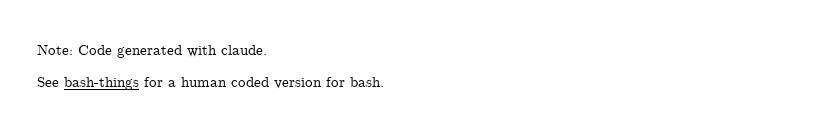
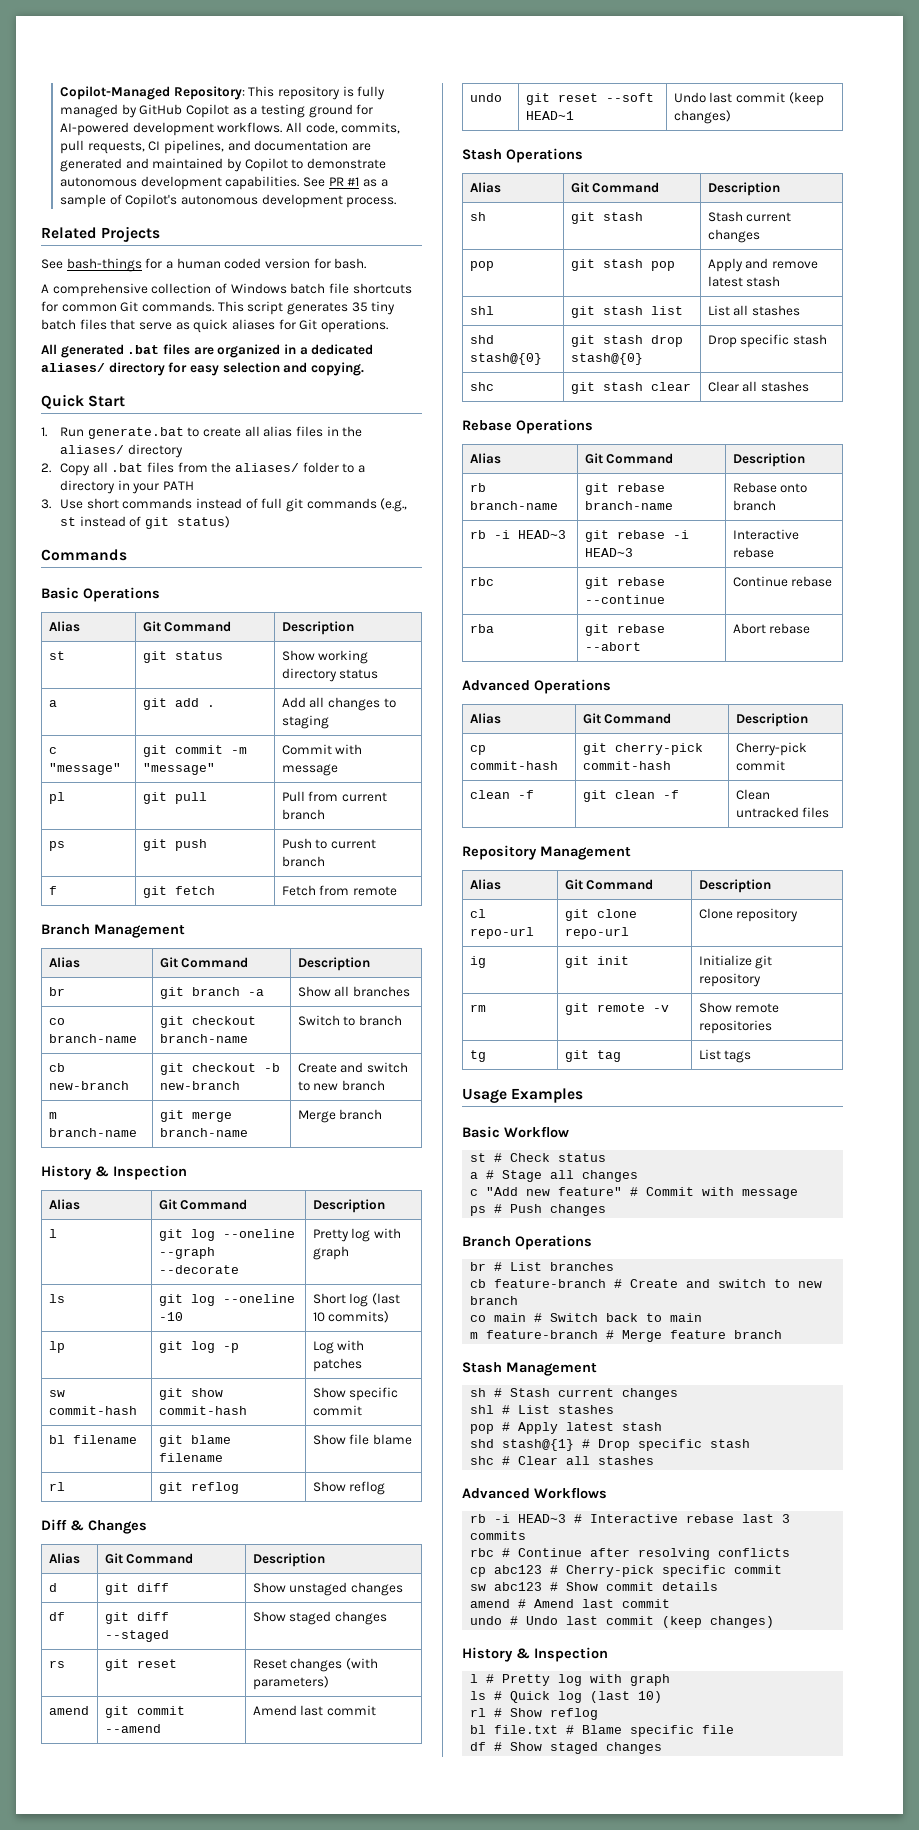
[37,44,267,58] Note: Code generated with claude. -> [60,86,386,100] [60,104,374,118] [60,122,401,136] [60,140,371,154] [60,158,386,172] [60,176,388,190] [60,194,397,208] [41,226,161,242] Copilot-Managed Repository: This repository is fully managed by GitHub Copilot as a testing ground for AI-powered development workflows. All code, commits, pull requests, CI pipelines, and documentation are generated and maintained by Copilot to demonstrate autonomous development capabilities. See PR #1 as a sample of Copilot's autonomous development process. // Related Projects
(384, 82) none -> [41,283,412,297] [41,301,396,315] [41,319,388,333] [41,344,374,358] [41,362,364,376] [41,394,126,409] [41,426,363,439] [60,444,183,458] [41,462,365,476] [60,480,194,494] [41,498,408,512] [60,516,230,529] [41,549,127,561] [41,587,160,602] [48,621,80,632] [142,621,232,632] [281,621,354,635] [48,651,65,660] [142,651,223,663] [281,650,369,664] [281,668,379,682] [48,700,57,707] [142,698,215,710] [281,697,396,711] [281,715,329,729] [48,747,57,754] [48,763,121,775] [142,745,247,757] [142,763,215,775] [281,744,363,755] [281,764,338,776] [48,792,65,804] [142,792,207,804] [281,791,388,802] [281,809,325,820] [48,841,65,851] [142,839,207,851] [281,838,377,849] [281,856,325,867] [48,886,57,895] [142,886,215,898] [281,885,398,896] [41,924,185,938] [48,957,80,968] [159,957,249,968] [297,957,370,971] [48,987,65,996] [159,987,264,999] [297,986,411,997] [48,1018,65,1025] [48,1034,137,1043] [159,1016,256,1028] [159,1034,248,1043] [297,1015,403,1026] [48,1063,65,1072] [48,1081,129,1090] [159,1063,280,1075] [159,1081,240,1090] [297,1062,409,1073] [297,1080,386,1091] [48,1112,57,1119] [48,1128,137,1137] [159,1110,232,1122] [159,1128,248,1137] [297,1109,383,1123] [41,1165,187,1180] [48,1199,80,1210] [158,1199,248,1210] [312,1199,385,1213] [48,1229,57,1238] [158,1229,295,1241] [158,1247,215,1259] [158,1265,239,1274] [312,1228,402,1242] [312,1246,349,1260] [48,1294,65,1303] [158,1294,295,1306] [158,1312,183,1321] [312,1293,401,1307] [312,1311,390,1323] [48,1341,65,1353] [158,1341,239,1353] [312,1340,365,1354] [312,1358,362,1372] [48,1390,65,1397] [48,1406,137,1415] [158,1388,223,1400] [158,1406,247,1415] [312,1387,399,1401] [312,1405,362,1416] [48,1435,137,1444] [158,1435,231,1447] [158,1453,223,1462] [312,1434,413,1445] [48,1482,65,1491] [158,1482,239,1494] [312,1481,386,1495] [41,1519,147,1534] [48,1553,80,1564] [104,1553,194,1564] [252,1553,325,1567] [48,1583,57,1592] [104,1583,169,1595] [252,1582,404,1596] [48,1612,65,1621] [104,1612,169,1624] [104,1630,169,1642] [252,1611,388,1625] [48,1660,65,1668] [104,1659,177,1671] [252,1658,379,1672] [252,1676,329,1690] [48,1706,89,1715] [104,1706,185,1718] [104,1724,161,1733] [252,1705,377,1716] [469,93,502,102] [525,93,654,105] [525,111,574,120] [673,92,824,106] [673,110,731,124] [462,148,583,163] [469,182,501,193] [570,182,660,193] [707,182,780,196] [469,212,486,221] [570,212,643,224] [707,211,792,222] [707,229,760,243] [469,261,494,271] [570,259,675,271] [707,258,819,272] [707,276,781,287] [469,306,494,315] [570,306,683,318] [707,305,801,316] [469,335,494,344] [469,353,542,365] [570,335,683,347] [570,353,643,365] [707,334,828,348] [469,382,494,391] [570,382,691,394] [707,381,810,392] [462,419,593,434] [469,453,501,464] [584,453,674,464] [732,453,805,467] [469,483,486,492] [469,501,558,510] [584,483,665,495] [584,501,673,510] [732,482,808,493] [732,500,776,511] [469,530,566,539] [584,530,689,542] [584,548,633,557] [732,529,799,540] [732,547,774,558] [469,577,494,586] [584,577,665,589] [584,595,665,604] [732,576,833,587] [469,624,494,633] [584,624,665,636] [584,642,641,651] [732,623,811,634] [462,679,611,694] [469,713,501,724] [582,713,672,724] [735,713,808,727] [469,745,486,755] [469,761,558,770] [582,743,703,755] [582,761,671,770] [735,742,807,756] [735,760,785,771] [469,790,534,799] [582,790,679,802] [735,789,770,800] [735,807,830,818] [462,845,631,860] [469,879,501,890] [564,879,654,890] [698,879,771,893] [469,909,486,918] [469,927,534,939] [564,909,637,921] [564,927,629,939] [698,908,799,922] [469,956,486,968] [564,956,629,968] [698,955,773,969] [698,973,761,987] [469,1004,486,1012] [564,1003,669,1015] [698,1002,780,1013] [698,1020,772,1034] [469,1050,486,1062] [564,1050,621,1062] [698,1049,752,1063] [462,1088,584,1103] [462,1126,569,1138] [470,1153,607,1162] [470,1170,639,1182] [470,1187,799,1199] [470,1204,607,1216] [462,1235,592,1250] [470,1262,615,1271] [470,1279,823,1288] [470,1296,519,1305] [470,1313,703,1322] [470,1330,783,1342] [462,1362,597,1376] [470,1388,679,1400] [470,1405,615,1414] [470,1422,663,1434] [470,1439,751,1451] [470,1456,655,1465] [462,1487,607,1499] [470,1514,791,1523] [470,1531,527,1540] [470,1548,791,1560] [470,1565,783,1577] [470,1582,719,1591] [470,1599,671,1608] [470,1616,775,1628] [462,1647,608,1662] [470,1674,671,1686] [470,1691,663,1703] [470,1708,599,1720] [470,1725,735,1737] [470,1742,663,1754] // A comprehensive collection of Windows batch file shortcuts for common Git commands. This script generates 35 tiny batch files that serve as quick aliases for Git operations. // All generated .bat files are organized in a dedicated aliases/ directory for easy selection and copying. // Quick Start // 1. Run generate.bat to create all alias files in the aliases/ directory // 2. Copy all .bat files from the aliases/ folder to a directory in your PATH // 3. Use short commands instead of full git commands (e.g., st instead of git status) // Commands // Basic Operations // Alias | Git Command | Description // st | git status | Show working directory status // a | git add . | Add all changes to staging // c "message" | git commit -m "message" | Commit with message // pl | git pull | Pull from current branch // ps | git push | Push to current branch // f | git fetch | Fetch from remote // Branch Management // Alias | Git Command | Description // br | git branch -a | Show all branches // co branch-name | git checkout branch-name | Switch to branch // cb new-branch | git checkout -b new-branch | Create and switch to new branch // m branch-name | git merge branch-name | Merge branch // History & Inspection // Alias | Git Command | Description // l | git log --oneline --graph --decorate | Pretty log with graph // ls | git log --oneline -10 | Short log (last 10 commits) // lp | git log -p | Log with patches // sw commit-hash | git show commit-hash | Show specific commit // bl filename | git blame filename | Show file blame // rl | git reflog | Show reflog // Diff & Changes // Alias | Git Command | Description // d | git diff | Show unstaged changes // df | git diff --staged | Show staged changes // rs | git reset | Reset changes (with parameters) // amend | git commit --amend | Amend last commit // undo | git reset --soft HEAD~1 | Undo last commit (keep changes) // Stash Operations // Alias | Git Command | Description // sh | git stash | Stash current changes // pop | git stash pop | Apply and remove latest stash // shl | git stash list | List all stashes // shd stash@{0} | git stash drop stash@{0} | Drop specific stash // shc | git stash clear | Clear all stashes // Rebase Operations // Alias | Git Command | Description // rb branch-name | git rebase branch-name | Rebase onto branch // rb -i HEAD~3 | git rebase -i HEAD~3 | Interactive rebase // rbc | git rebase --continue | Continue rebase // rba | git rebase --abort | Abort rebase // Advanced Operations // Alias | Git Command | Description // cp commit-hash | git cherry-pick commit-hash | Cherry-pick commit // clean -f | git clean -f | Clean untracked files // Repository Management // Alias | Git Command | Description // cl repo-url | git clone repo-url | Clone repository // ig | git init | Initialize git repository // rm | git remote -v | Show remote repositories // tg | git tag | List tags // Usage Examples // Basic Workflow // st # Check status // a # Stage all changes // c "Add new feature" # Commit with message // ps # Push changes // Branch Operations // br # List branches // cb feature-branch # Create and switch to new branch // co main # Switch back to main // m feature-branch # Merge feature branch // Stash Management // sh # Stash current changes // shl # List stashes // pop # Apply latest stash // shd stash@{1} # Drop specific stash // shc # Clear all stashes // Advanced Workflows // rb -i HEAD~3 # Interactive rebase last 3 commits // rbc # Continue after resolving conflicts // cp abc123 # Cherry-pick specific commit // sw abc123 # Show commit details // amend # Amend last commit // undo # Undo last commit (keep changes) // History & Inspection // l # Pretty log with graph // ls # Quick log (last 10) // rl # Show reflog // bl file.txt # Blame specific file // df # Show staged changes

